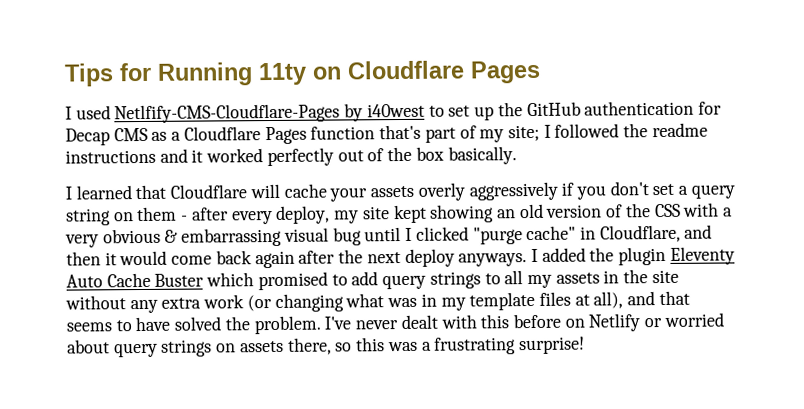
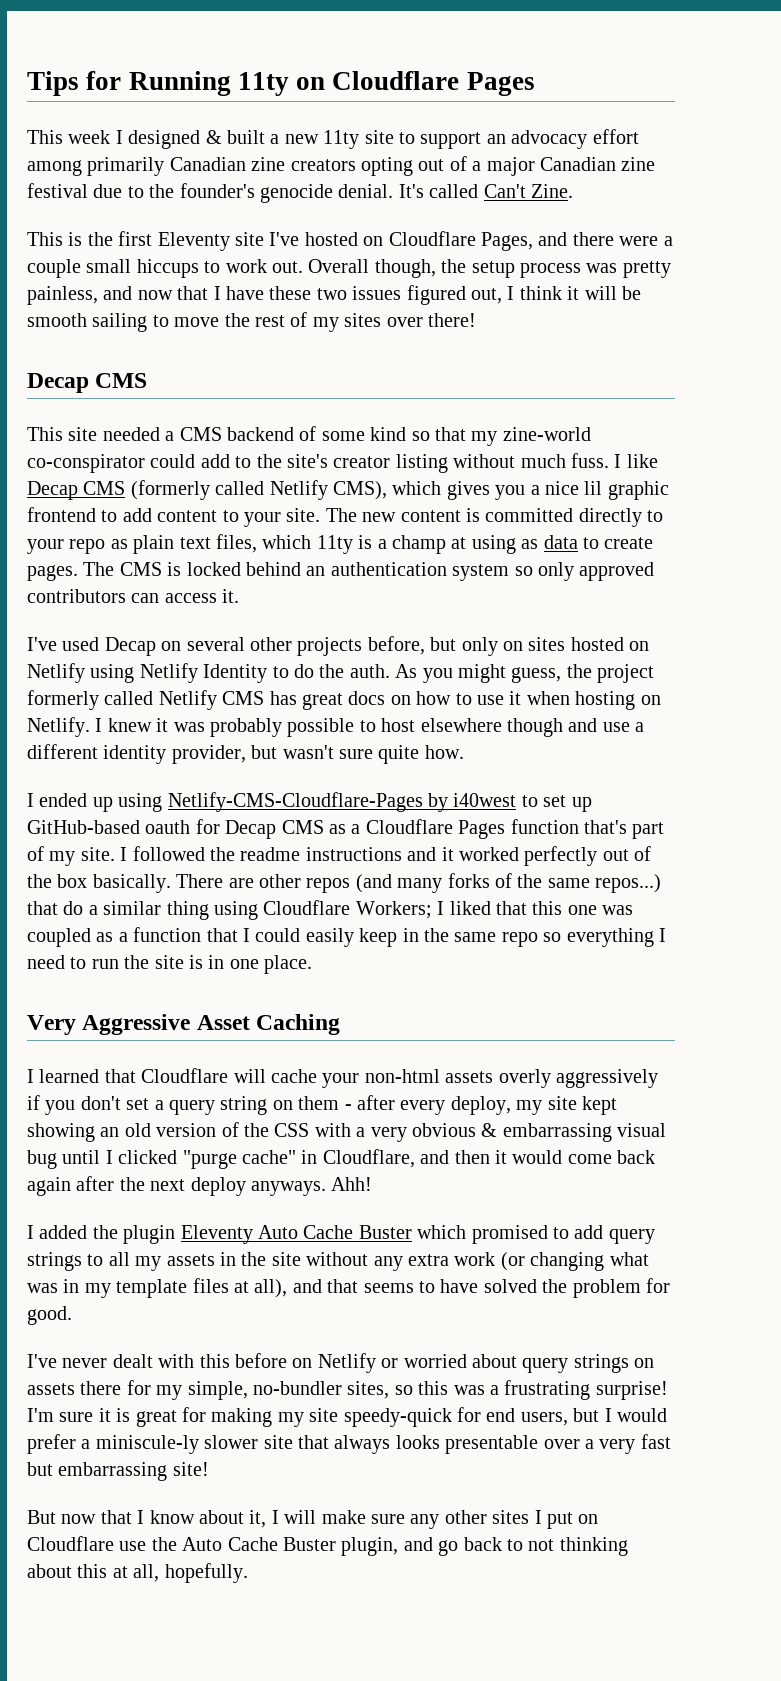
[65,103,341,124] I used Netlfify-CMS-Cloudflare-Pages -> [27,129,639,149] [27,156,656,176] [27,183,573,203] [27,231,673,251] [27,259,671,278] [27,285,641,305] [27,312,476,332] [27,373,148,393] [27,426,591,446] [27,453,658,473] [27,480,669,500] [27,507,664,527] [27,534,654,554] [27,562,655,581] [27,589,240,603] [27,636,650,656] [27,663,655,683] [27,690,661,710] [27,717,645,737] [27,744,464,764] [27,792,423,812] This week I designed & built a new 11ty site to support an advocacy effort among primarily Canadian zine creators opting out of a major Canadian zine festival due to the founder's genocide denial. It's called Can't Zine. // This is the first Eleventy site I've hosted on Cloudflare Pages, and there were a couple small hiccups to work out. Overall though, the setup process was pretty painless, and now that I have these two issues figured out, I think it will be smooth sailing to move the rest of my sites over there! // Decap CMS // This site needed a CMS backend of some kind so that my zine-world co-conspirator could add to the site's creator listing without much fuss. I like Decap CMS (formerly called Netlify CMS), which gives you a nice lil graphic frontend to add content to your site. The new content is committed directly to your repo as plain text files, which 11ty is a champ at using as data to create pages. The CMS is locked behind an authentication system so only approved contributors can access it. // I've used Decap on several other projects before, but only on sites hosted on Netlify using Netlify Identity to do the auth. As you might guess, the project formerly called Netlify CMS has great docs on how to use it when hosting on Netlify. I knew it was probably possible to host elsewhere though and use a different identity provider, but wasn't sure quite how. // I ended up using Netlify-CMS-Cloudflare-Pages
[497,100,695,117] the GitHub authentication -> [27,820,191,834] GitHub-based oauth
[507,124,540,142] site; -> [80,847,115,861] site.
(517, 155) none -> [176,873,662,893] [27,900,634,920] [27,927,666,947] [27,955,313,974] [27,1014,341,1035] There are other repos (and many forks of the same repos...) that do a similar thing using Cloudflare Workers; I liked that this one was coupled as a function that I could easily keep in the same repo so everything I need to run the site is in one place. // Very Aggressive Asset Caching
(368, 194) none -> [364,1069,440,1083] non-html
(528, 260) none -> [331,1177,373,1191] Ahh! //
[253,315,321,335] problem. -> [572,1278,670,1298] [27,1306,72,1325] problem for good. //
[287,337,332,355] there, -> [80,1380,390,1400] there for my simple, no-bundler sites,
(585, 345) none -> [27,1407,667,1427] [27,1434,671,1454] [27,1462,209,1481] [27,1510,599,1529] [27,1536,628,1556] [27,1563,248,1583] I'm sure it is great for making my site speedy-quick for end users, but I would prefer a miniscule-ly slower site that always looks presentable over a very fast but embarrassing site! // But now that I know about it, I will make sure any other sites I put on Cloudflare use the Auto Cache Buster plugin, and go back to not thinking about this at all, hopefully.

